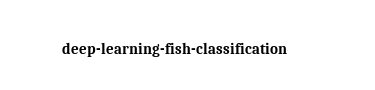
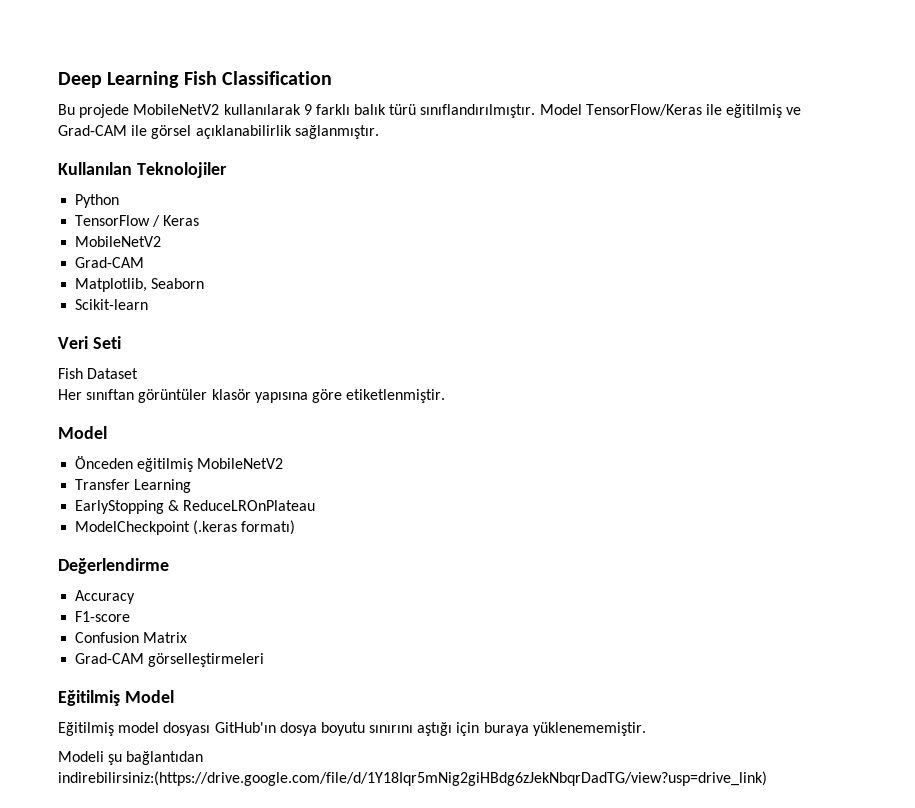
[62,42,287,57] deep-learning-fish-classification -> [58,71,332,88] [58,104,802,118] [58,125,379,139] [58,162,227,178] [75,194,120,208] [75,215,200,227] [75,236,162,247] [75,257,145,268] [75,278,205,292] [75,299,149,310] [58,336,121,349] [58,368,139,379] [58,389,446,403] [58,426,107,439] [75,456,284,472] [75,479,192,493] [75,500,316,514] [75,520,296,535] [58,558,169,574] [75,590,136,604] [75,611,131,622] [75,632,188,643] [75,653,265,667] [58,690,174,706] [58,722,646,736] [58,751,204,765] [58,771,767,786] Deep Learning Fish Classification // Bu projede MobileNetV2 kullanılarak 9 farklı balık türü sınıflandırılmıştır. Model TensorFlow/Keras ile eğitilmiş ve Grad-CAM ile görsel açıklanabilirlik sağlanmıştır. // Kullanılan Teknolojiler // Python // TensorFlow / Keras // MobileNetV2 // Grad-CAM // Matplotlib, Seaborn // Scikit-learn // Veri Seti // Fish Dataset // Her sınıftan görüntüler klasör yapısına göre etiketlenmiştir. // Model // Önceden eğitilmiş MobileNetV2 // Transfer Learning // EarlyStopping & ReduceLROnPlateau // ModelCheckpoint (.keras formatı) // Değerlendirme // Accuracy // F1-score // Confusion Matrix // Grad-CAM görselleştirmeleri // Eğitilmiş Model // Eğitilmiş model dosyası GitHub'ın dosya boyutu sınırını aştığı için buraya yüklenememiştir. // Modeli şu bağlantıdan indirebilirsiniz:(https://drive.google.com/file/d/1Y18Iqr5mNig2giHBdg6zJekNbqrDadTG/view?usp=drive_link)

